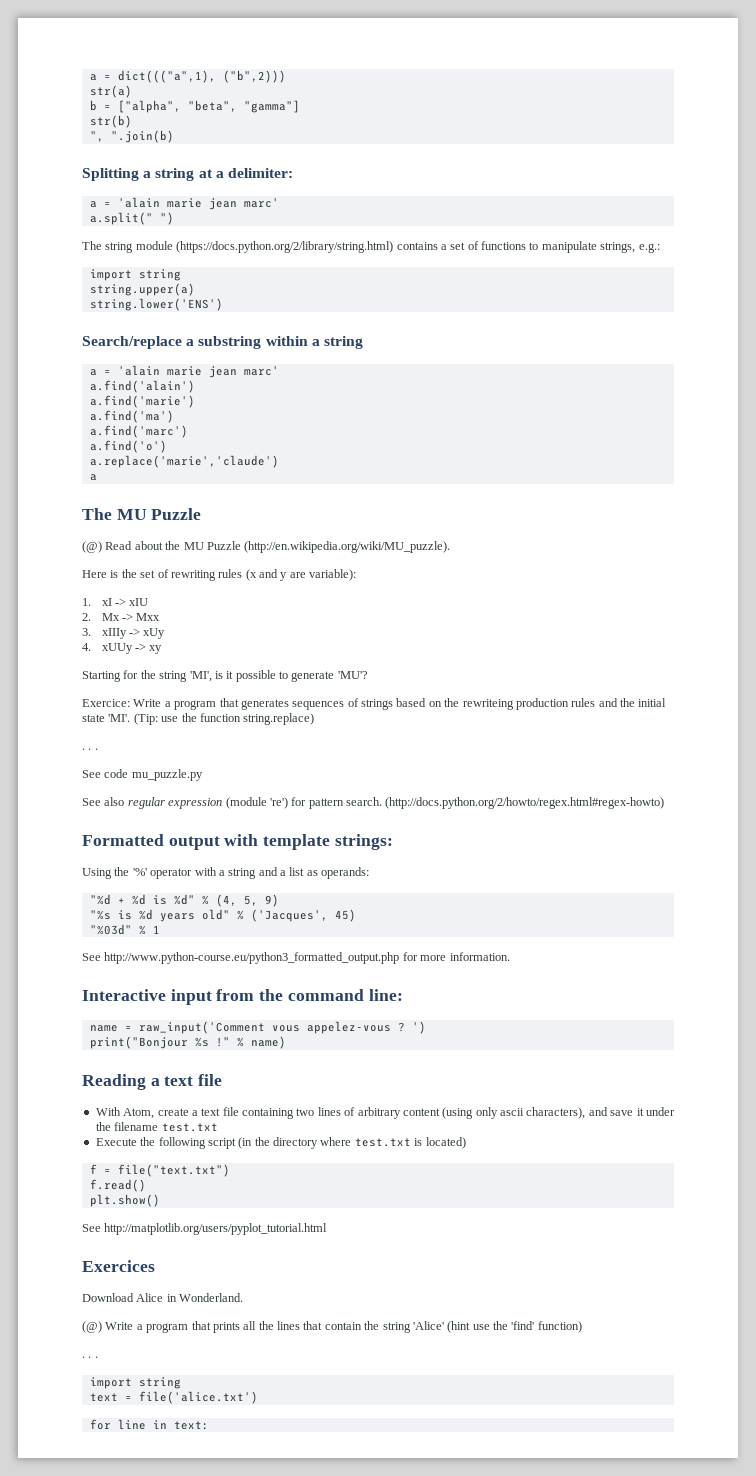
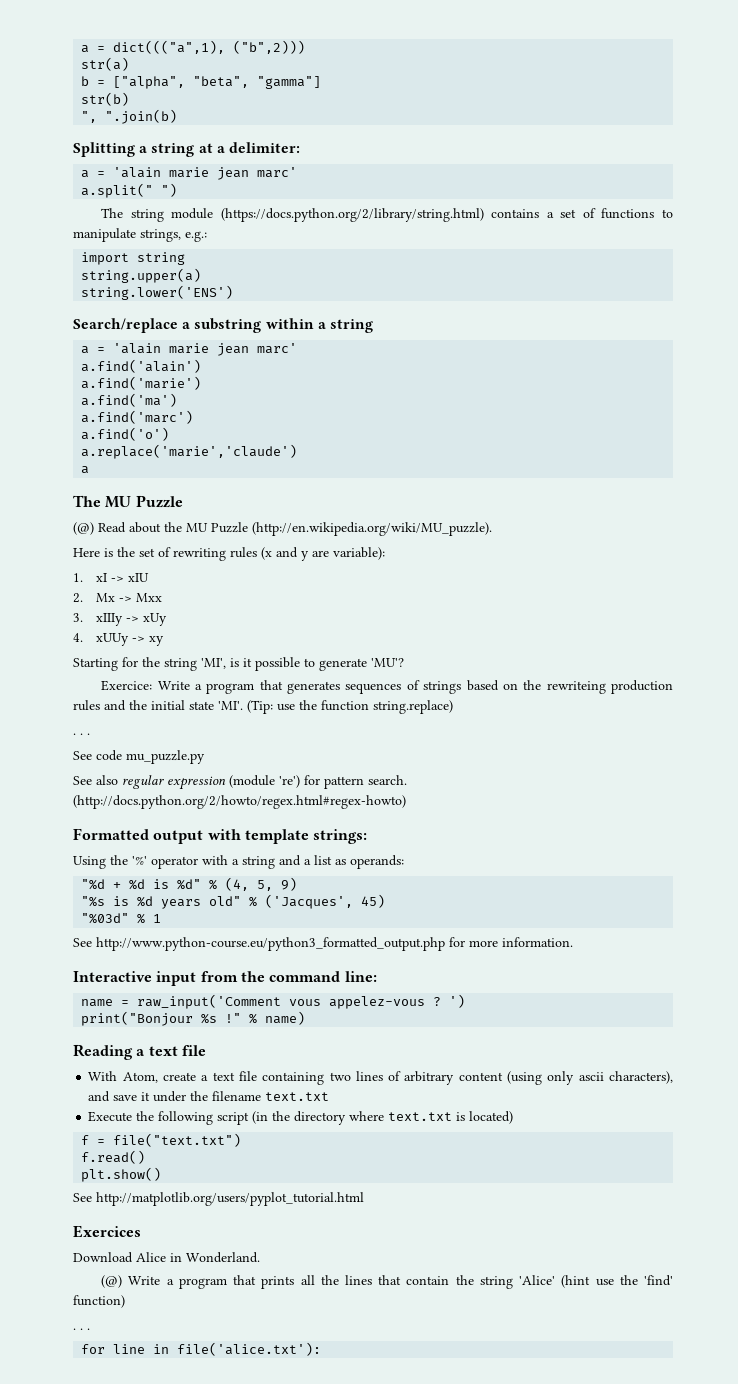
[161,1123,218,1132] test.txt -> [265,1092,330,1101] text.txt
[354,1138,411,1147] test.txt -> [388,1112,453,1121] text.txt
[89,1377,181,1389] [89,1391,258,1404] // import string // text = file('alice.txt') -> (90, 1329) none
[173,1421,209,1430] text: -> [177,1342,322,1356] file('alice.txt'):

